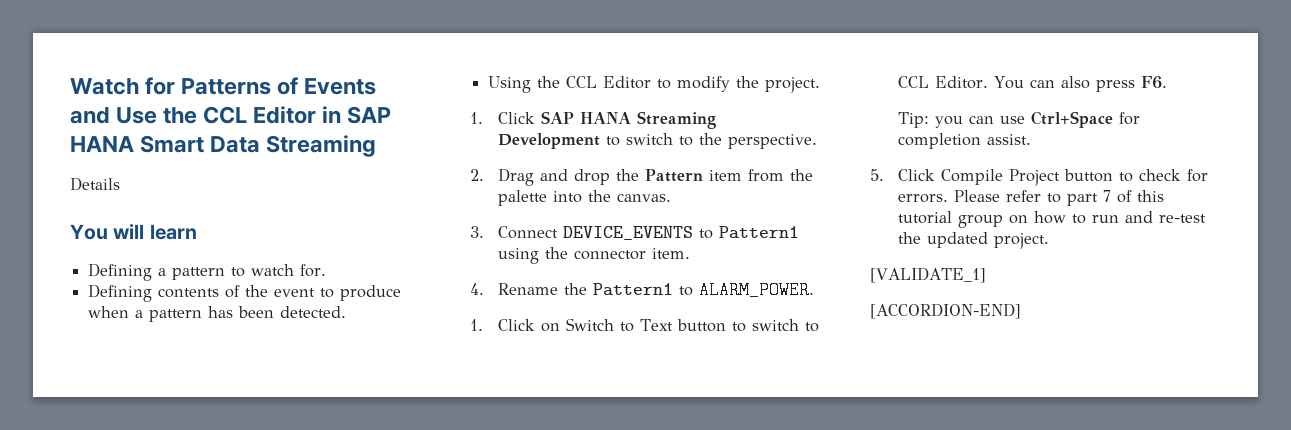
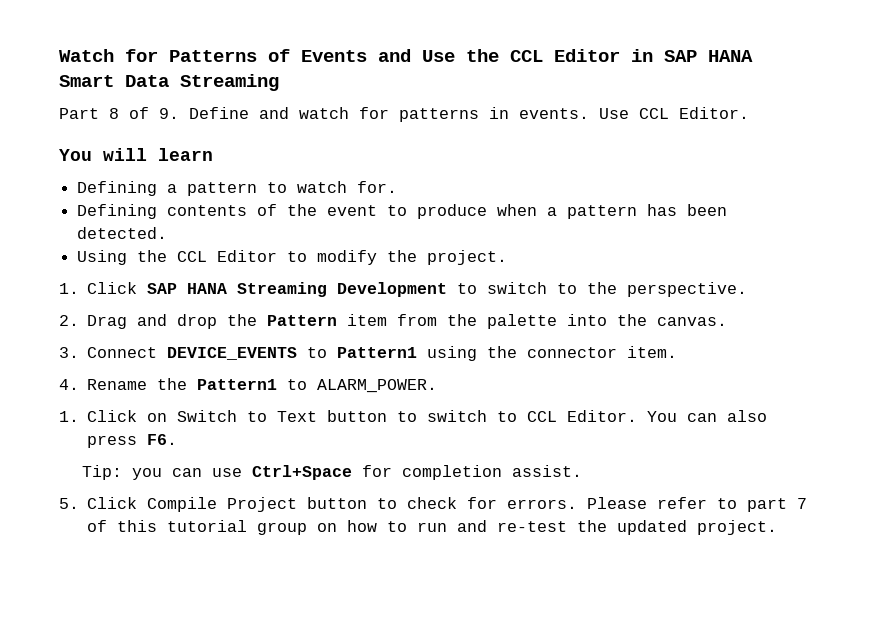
[70,177,120,191] Details -> [59,107,749,122] Part 8 of 9. Define and watch for patterns in events. Use CCL Editor.
[870,267,986,283] [870,303,1021,319] // [VALIDATE_1] // [ACCORDION-END] -> (778, 527) none

